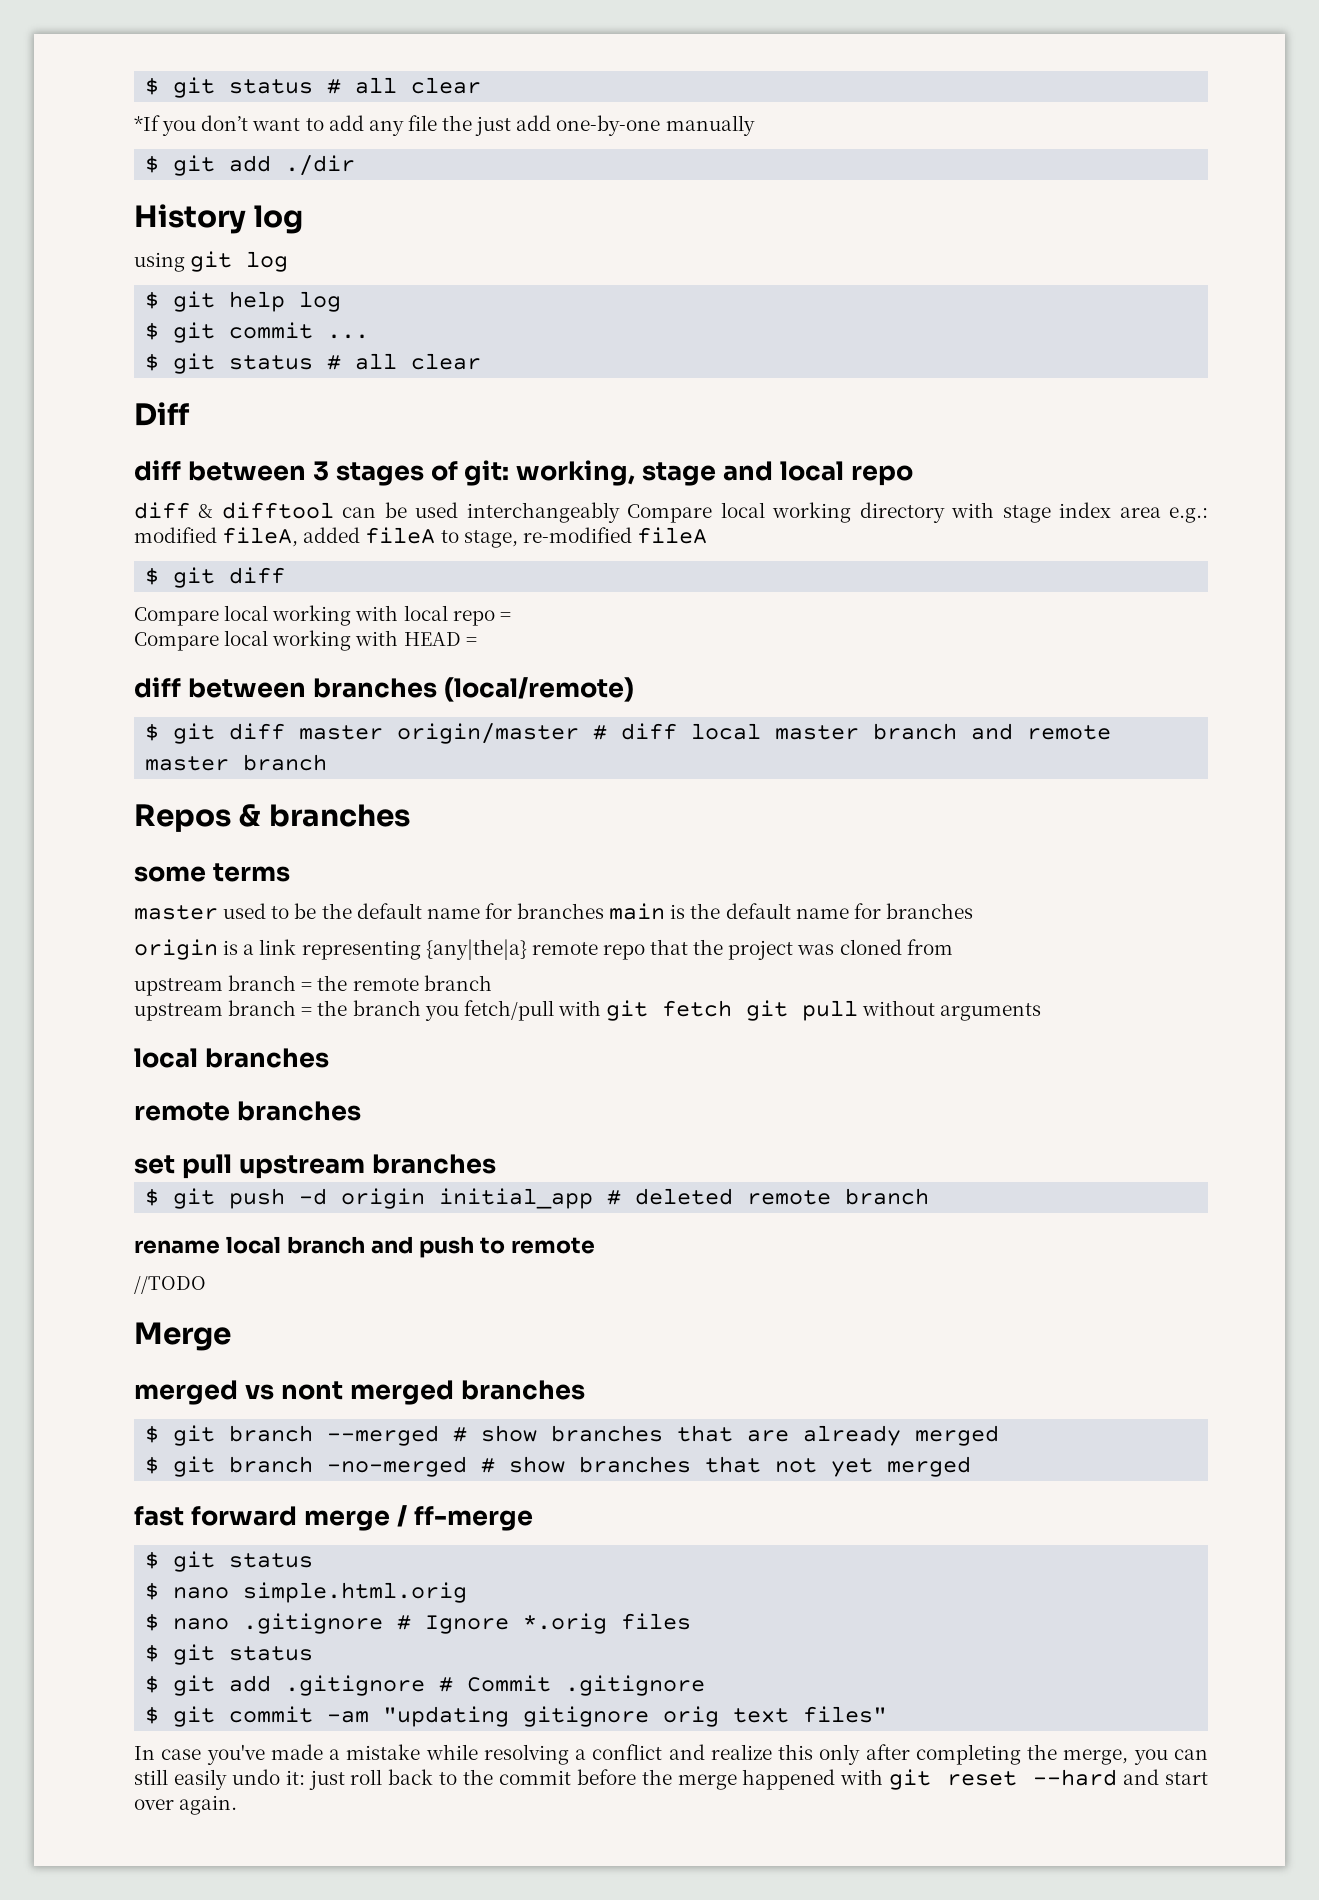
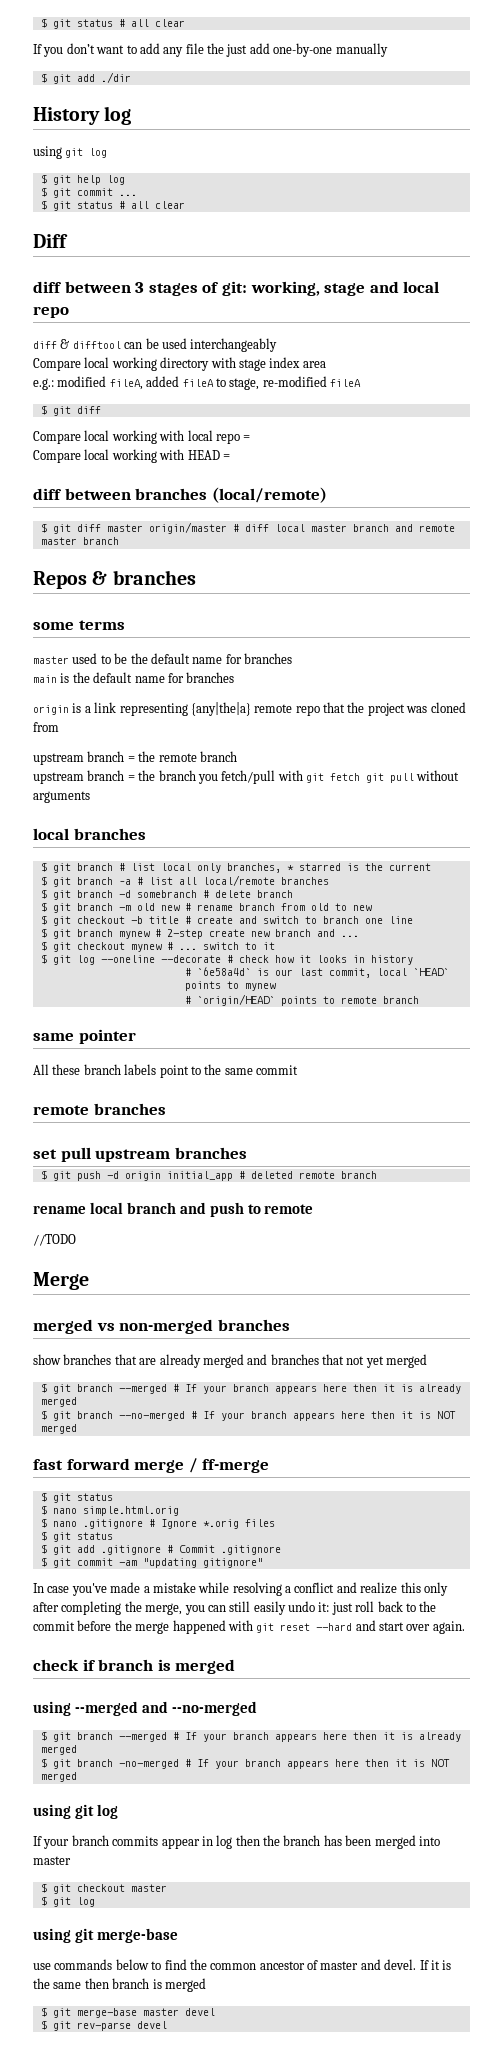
[145,77,482,98] [134,115,160,131] $ git status # all clear // *If -> [40,18,185,29] [33,44,42,54] $ git status # all clear // If
(620, 512) none -> (278, 345) //
(1161, 512) none -> (326, 364) //
(605, 911) none -> (292, 658) //
(329, 1058) none -> [40,862,431,873] [40,875,329,887] [40,889,293,900] [40,902,372,913] [40,915,413,926] [40,928,359,939] [40,941,275,952] [40,954,413,965] [184,967,449,978] [184,981,276,991] [184,994,419,1006] [33,1029,136,1044] [33,1064,298,1078] // $ git branch # list local only branches, * starred is the current // $ git branch –a # list all local/remote branches // $ git branch -d somebranch # delete branch // $ git branch -m old new # rename branch from old to new // $ git checkout -b title # create and switch to branch one line // $ git branch mynew # 2-step create new branch and ... // $ git checkout mynew # ... switch to it // $ git log --oneline --decorate # check how it looks in history // # `6e58a4d` is our last commit, local `HEAD` points to mynew // # `origin/HEAD` points to remote branch // same pointer // All these branch labels point to the same commit
[280,1380,585,1405] [145,1425,1000,1446] [145,1456,874,1477] nont merged branches // $ git branch --merged # show branches that are already merged // $ git branch –no-merged # show branches that not yet -> [119,1319,290,1334] [33,1354,428,1368] [40,1383,461,1394] [40,1397,77,1407] [40,1410,456,1421] non-merged branches // show branches that are already merged and branches that not yet merged // $ git branch --merged # If your branch appears here then it is already merged // $ git branch --no-merged # If your branch appears here then it is NOT
[523,1706,888,1727] gitignore orig text files" -> [202,1558,263,1568] gitignore"
(238, 1805) none -> [33,1659,236,1674] [33,1701,257,1716] [40,1731,461,1742] [40,1745,77,1755] [40,1758,450,1769] [40,1772,77,1782] [33,1804,118,1819] [33,1835,440,1849] [33,1856,71,1865] [40,1883,167,1894] [40,1896,95,1907] [33,1928,178,1943] [33,1959,452,1970] [33,1978,206,1992] [40,2007,215,2018] [40,2020,167,2031] // check if branch is merged // using --merged and --no-merged // $ git branch --merged # If your branch appears here then it is already merged // $ git branch -no-merged # If your branch appears here then it is NOT merged // using git log // If your branch commits appear in log then the branch has been merged into master // $ git checkout master // $ git log // using git merge-base // use commands below to find the common ancestor of master and devel. If it is the same then branch is merged // $ git merge-base master devel // $ git rev-parse devel

